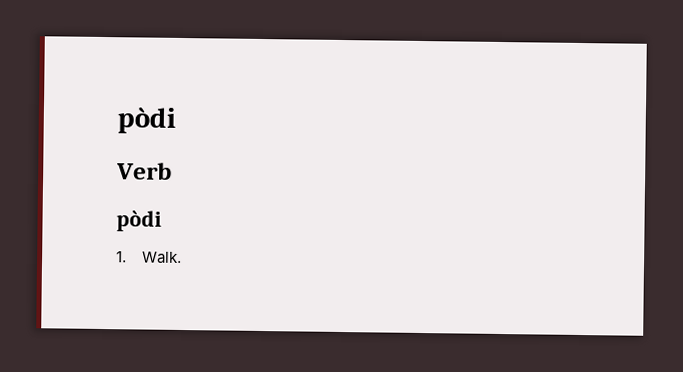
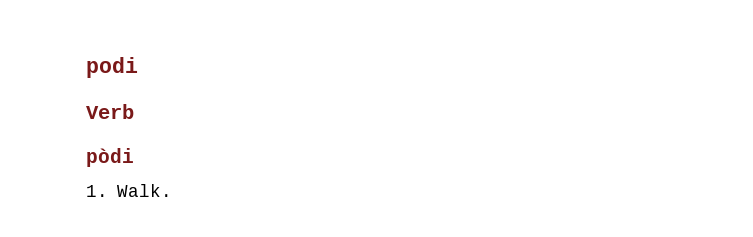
[117,107,176,134] pòdi -> [86,57,138,78] podi

